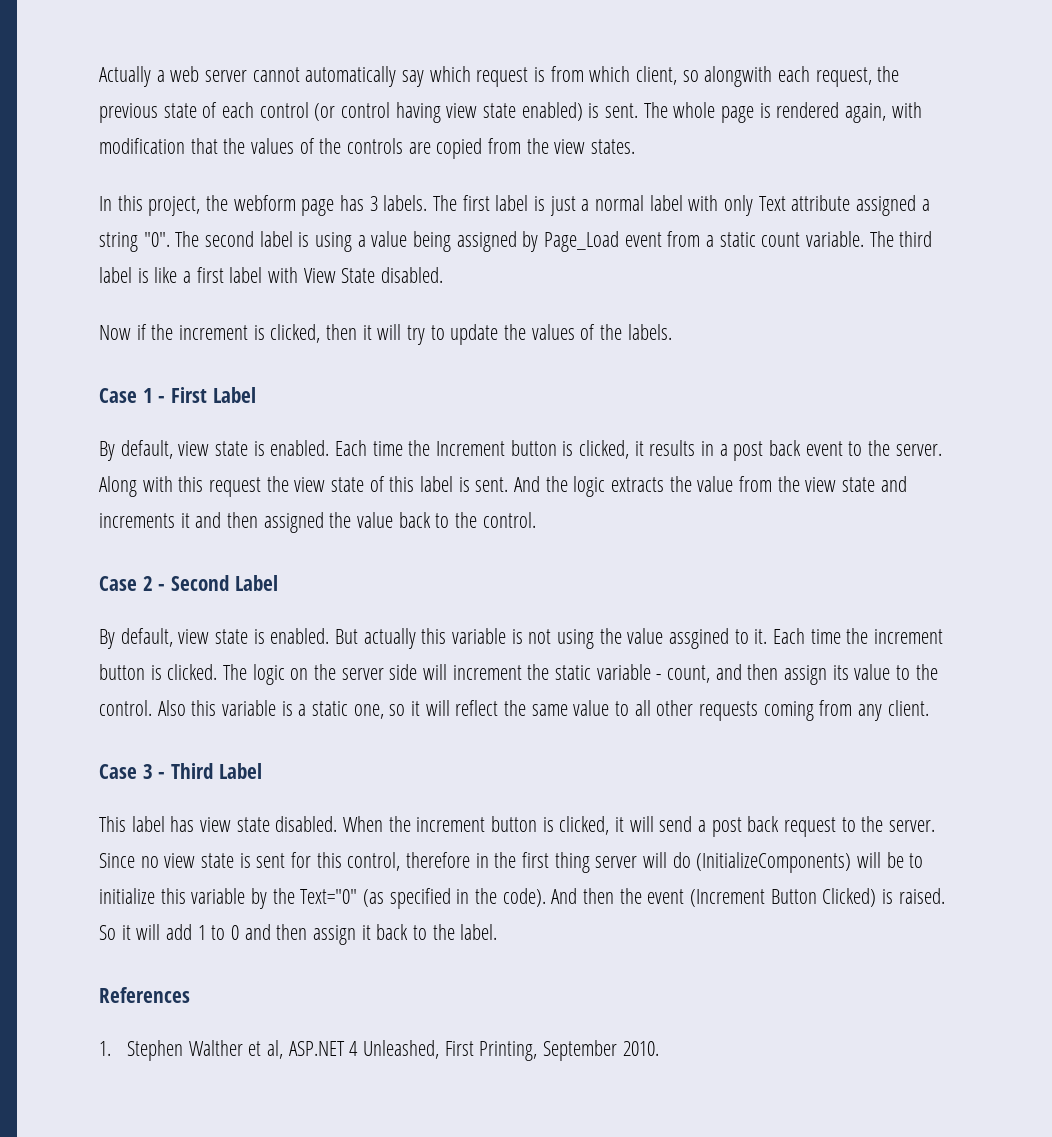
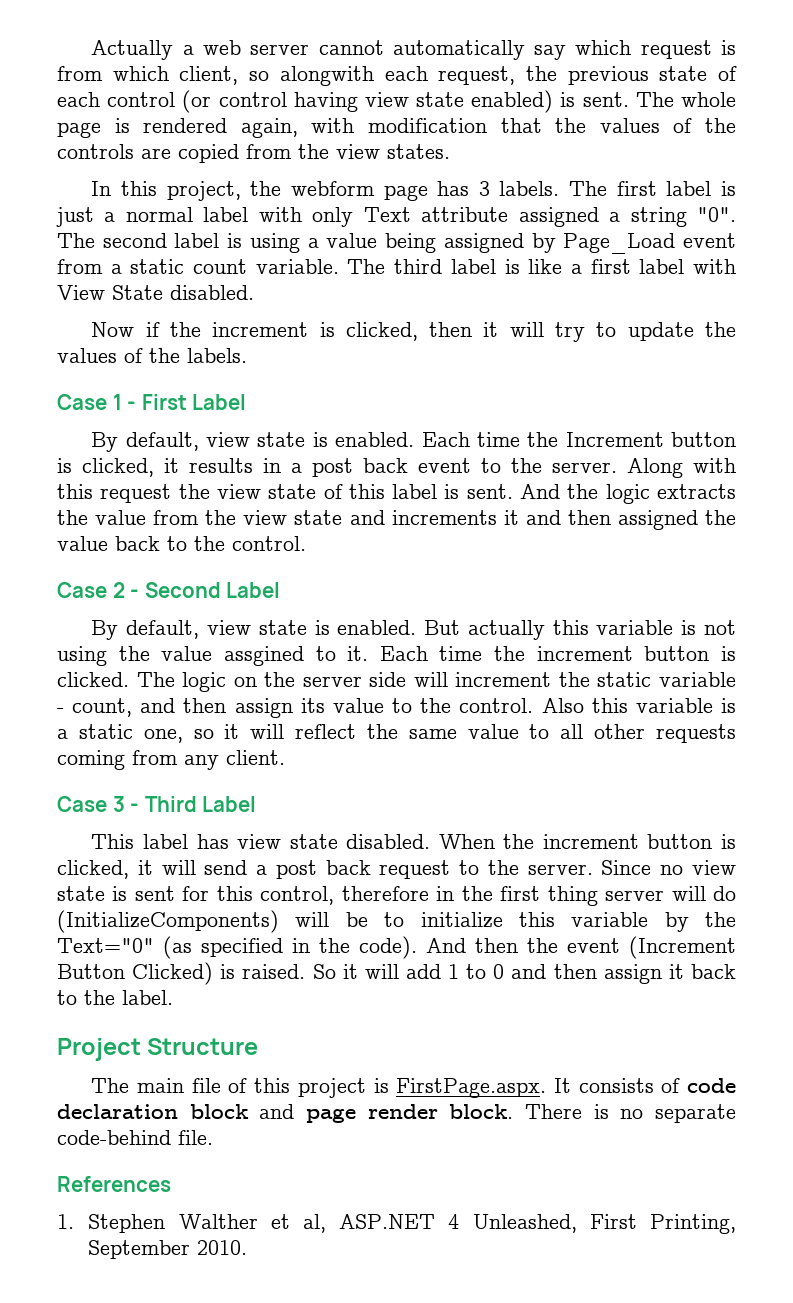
(498, 932) none -> [57,1038,259,1061] [91,1078,736,1098] [57,1104,736,1123] [57,1130,213,1145] // Project Structure // The main file of this project is FirstPage.aspx. It consists of code declaration block and page render block. There is no separate code-behind file.

